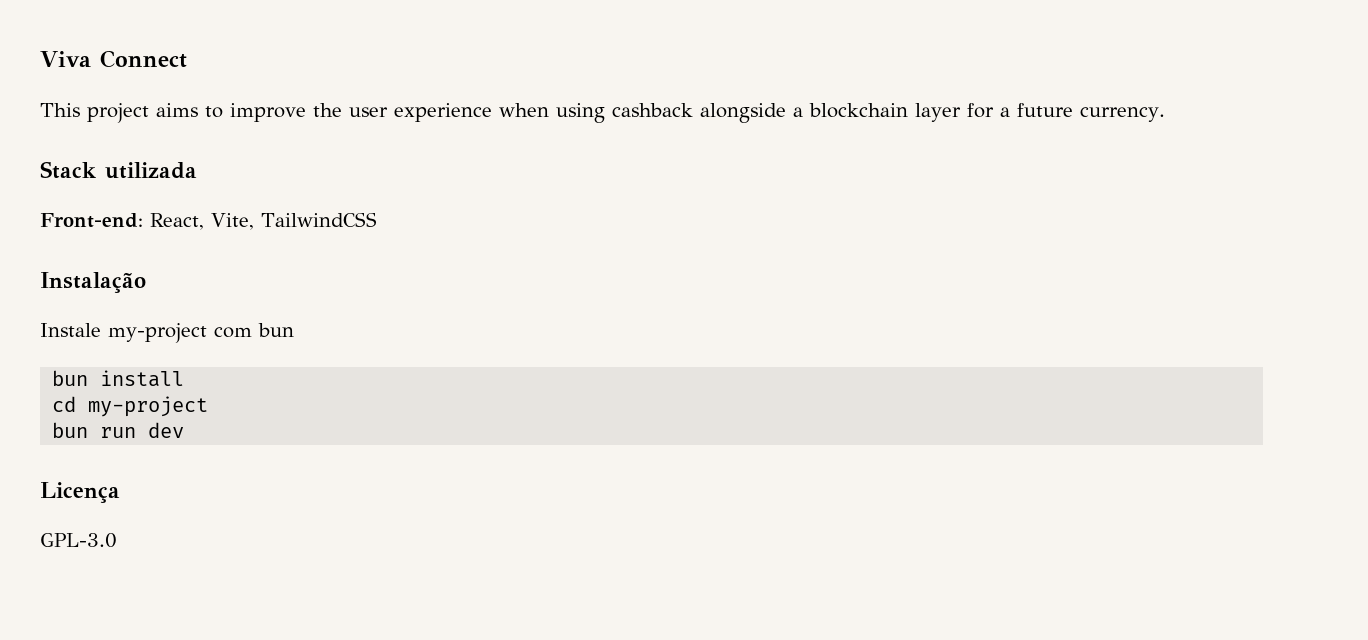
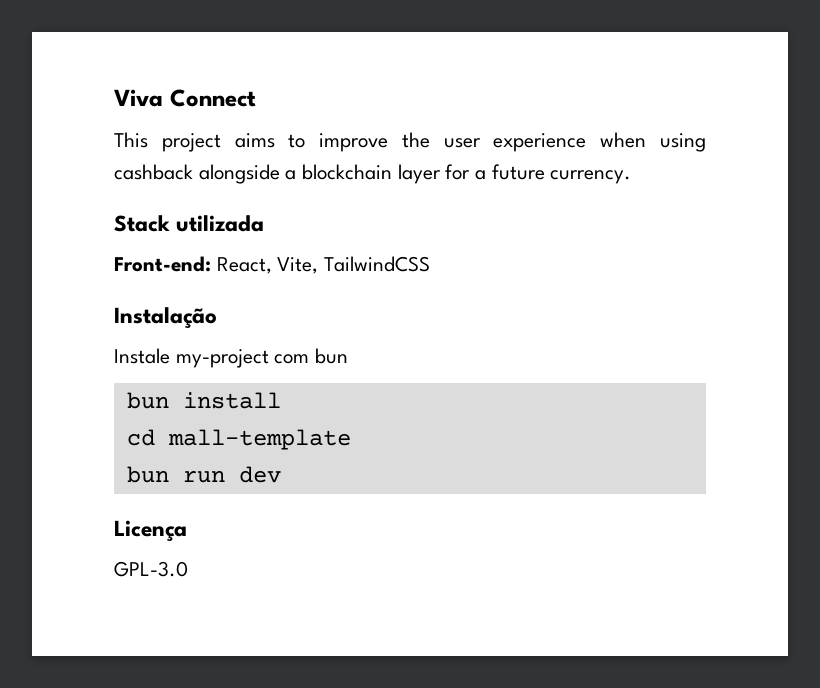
[88,396,209,417] my-project -> [167,429,351,450] mall-template

